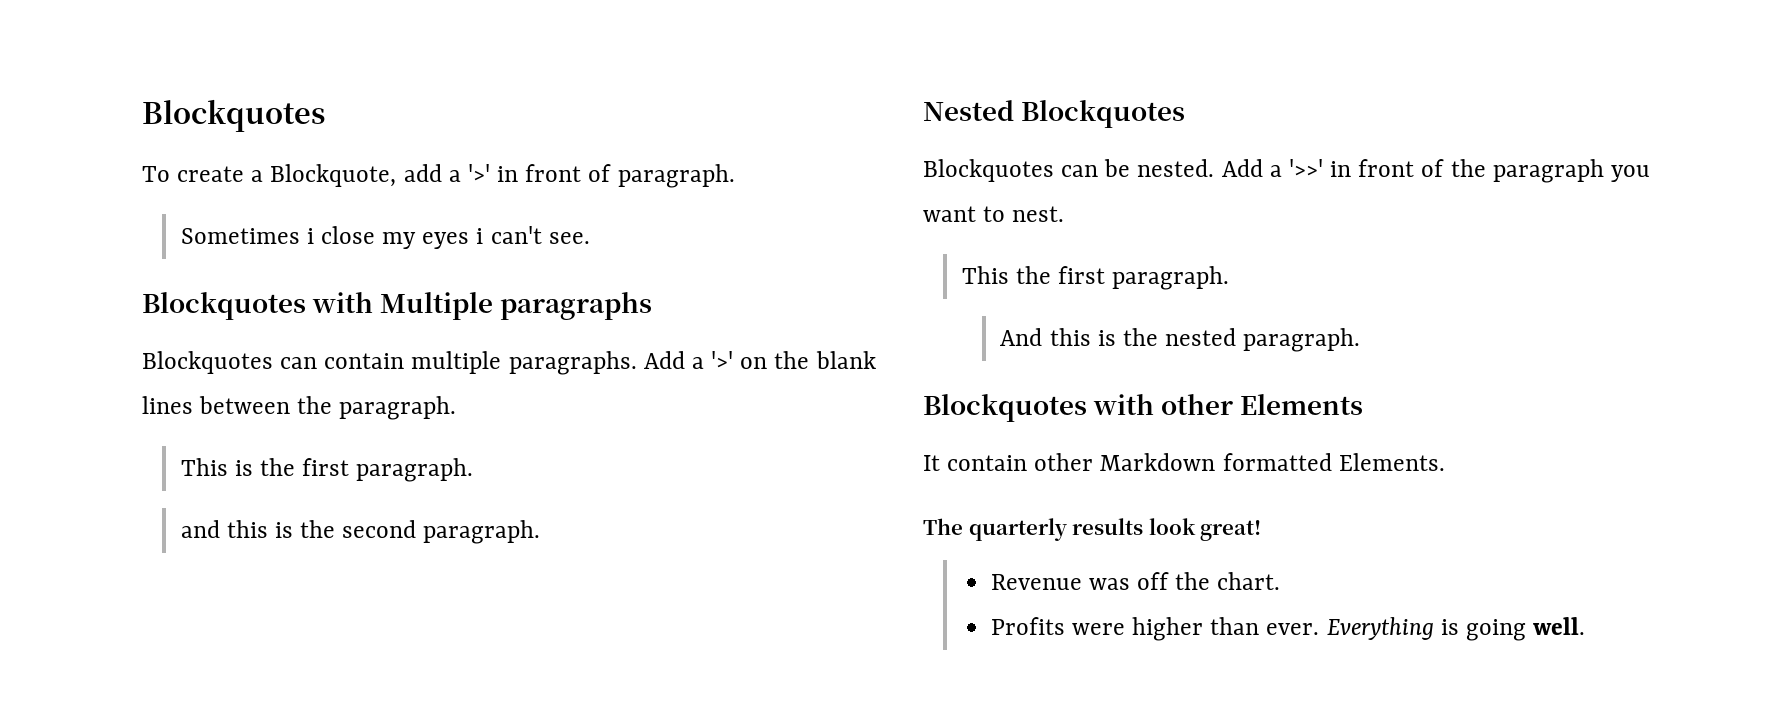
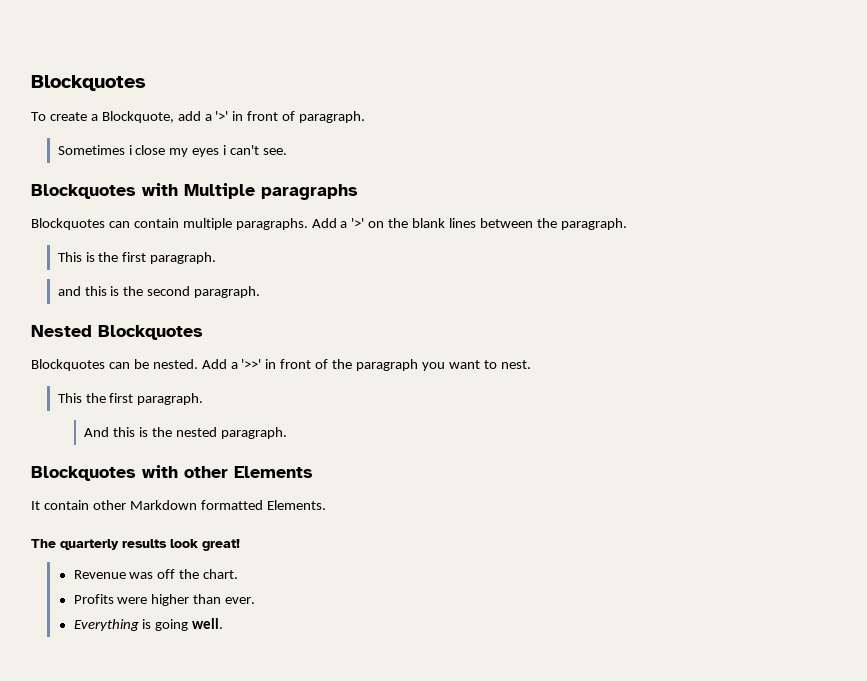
(1320, 629) none -> (256, 600) //

